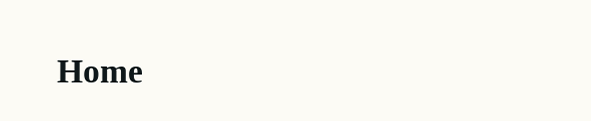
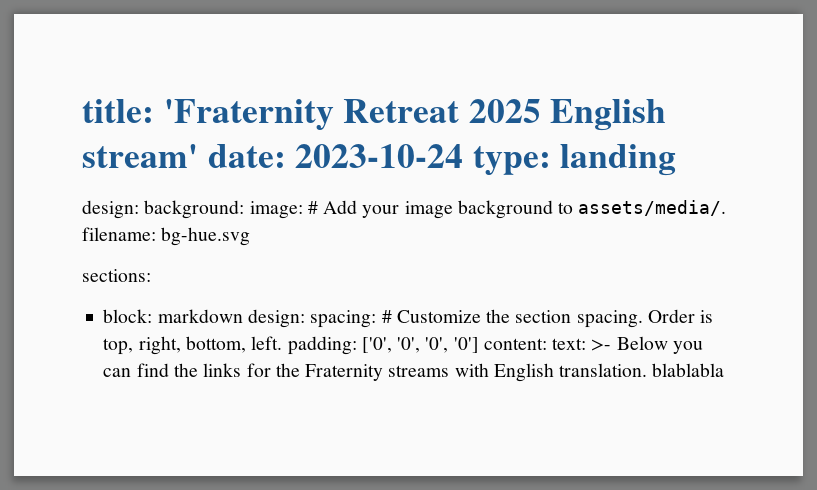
[56,60,143,83] Home -> [82,99,667,131] [82,144,677,176] [82,200,727,219] [82,227,251,246] [82,269,151,282] [103,309,714,328] [103,336,703,355] [103,363,725,382] title: 'Fraternity Retreat 2025 English stream' date: 2023-10-24 type: landing // design: background: image: # Add your image background to assets/media/. filename: bg-hue.svg // sections: // block: markdown design: spacing: # Customize the section spacing. Order is top, right, bottom, left. padding: ['0', '0', '0', '0'] content: text: >- Below you can find the links for the Fraternity streams with English translation. blablabla

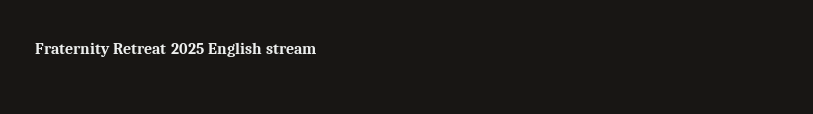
[82,99,334,131] title: 'Fraternity -> [35,42,110,57] Fraternity
[82,144,677,176] [82,200,727,219] [82,227,251,246] [82,269,151,282] [103,309,714,328] [103,336,703,355] [103,363,725,382] stream' date: 2023-10-24 type: landing // design: background: image: # Add your image background to assets/media/. filename: bg-hue.svg // sections: // block: markdown design: spacing: # Customize the section spacing. Order is top, right, bottom, left. padding: ['0', '0', '0', '0'] content: text: >- Below you can find the links for the Fraternity streams with English translation. blablabla -> [266,44,317,54] stream

